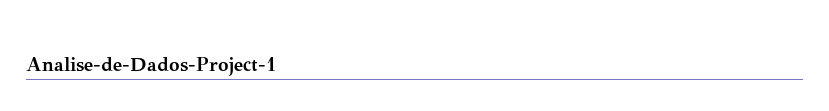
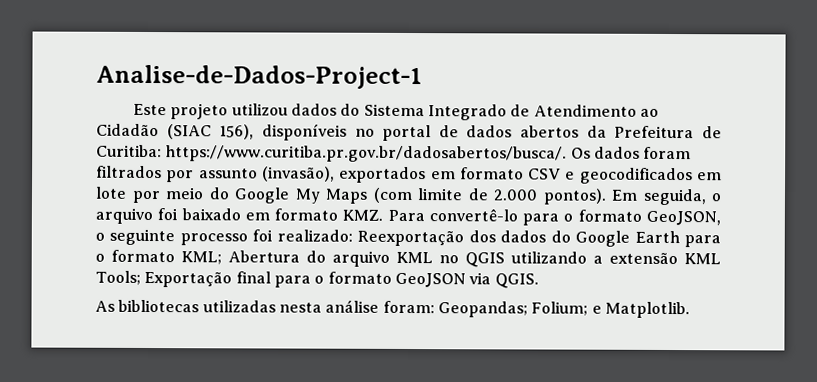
(276, 66) none -> [132,103,659,121] [96,123,722,142] [96,144,692,163] [96,165,722,185] [95,186,721,206] [95,207,721,226] [95,228,721,248] [95,249,721,268] [95,270,539,289] [95,299,690,319] // Este projeto utilizou dados do Sistema Integrado de Atendimento ao Cidadão (SIAC 156), disponíveis no portal de dados abertos da Prefeitura de Curitiba: https://www.curitiba.pr.gov.br/dadosabertos/busca/. Os dados foram filtrados por assunto (invasão), exportados em formato CSV e geocodificados em lote por meio do Google My Maps (com limite de 2.000 pontos). Em seguida, o arquivo foi baixado em formato KMZ. Para convertê-lo para o formato GeoJSON, o seguinte processo foi realizado: Reexportação dos dados do Google Earth para o formato KML; Abertura do arquivo KML no QGIS utilizando a extensão KML Tools; Exportação final para o formato GeoJSON via QGIS. // As bibliotecas utilizadas nesta análise foram: Geopandas; Folium; e Matplotlib.

